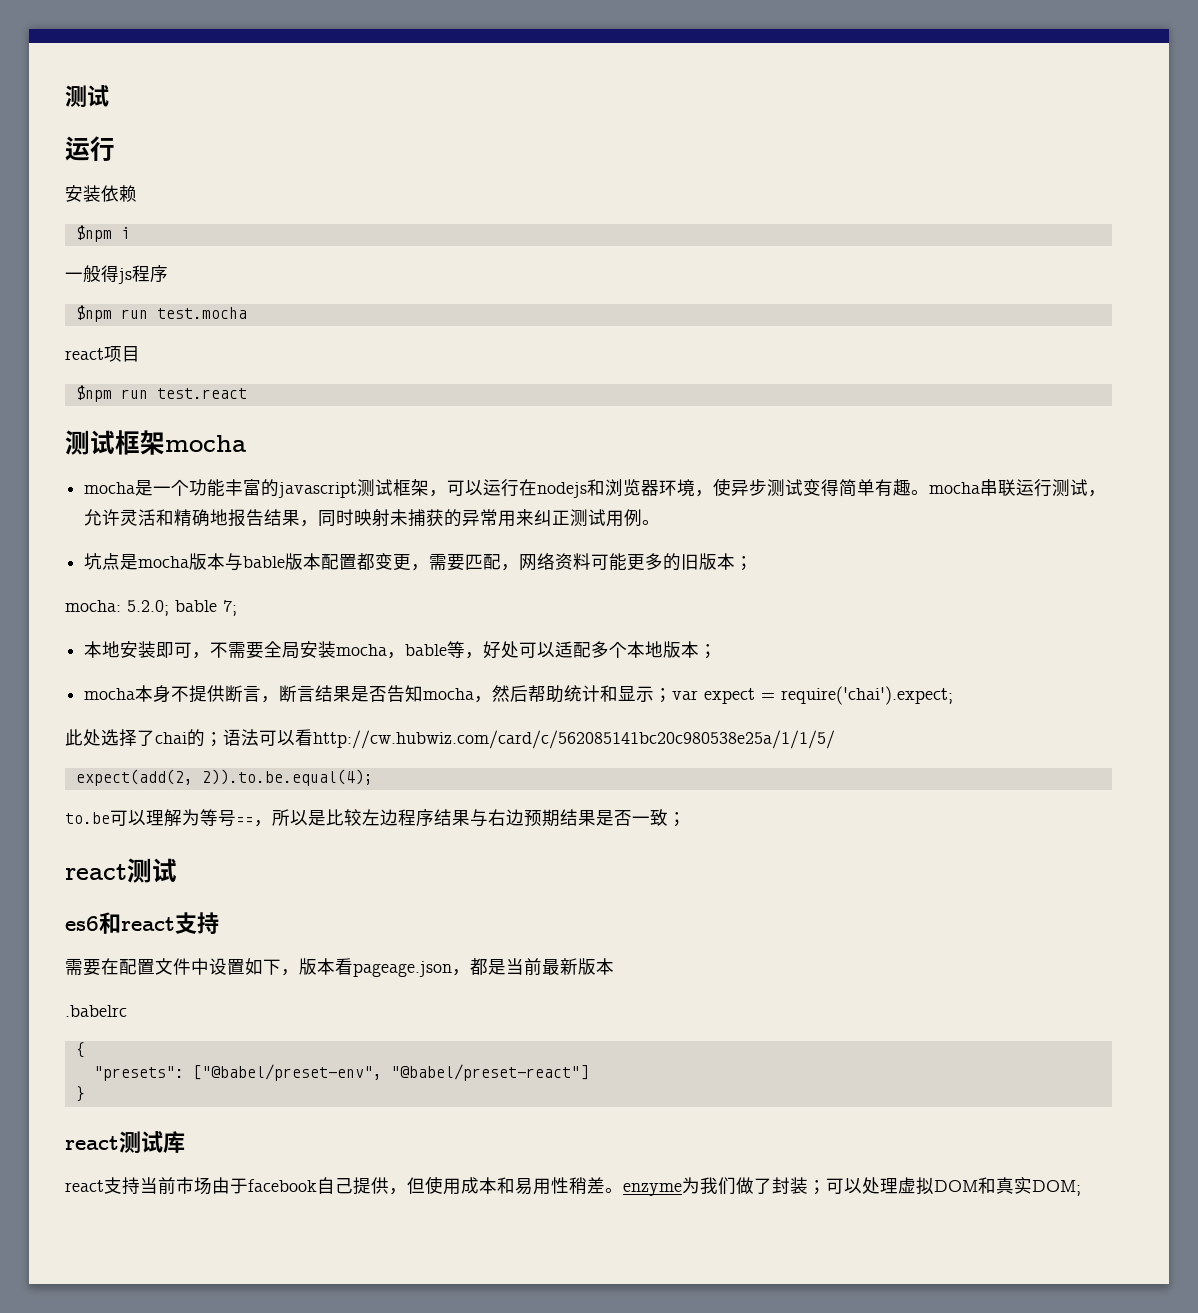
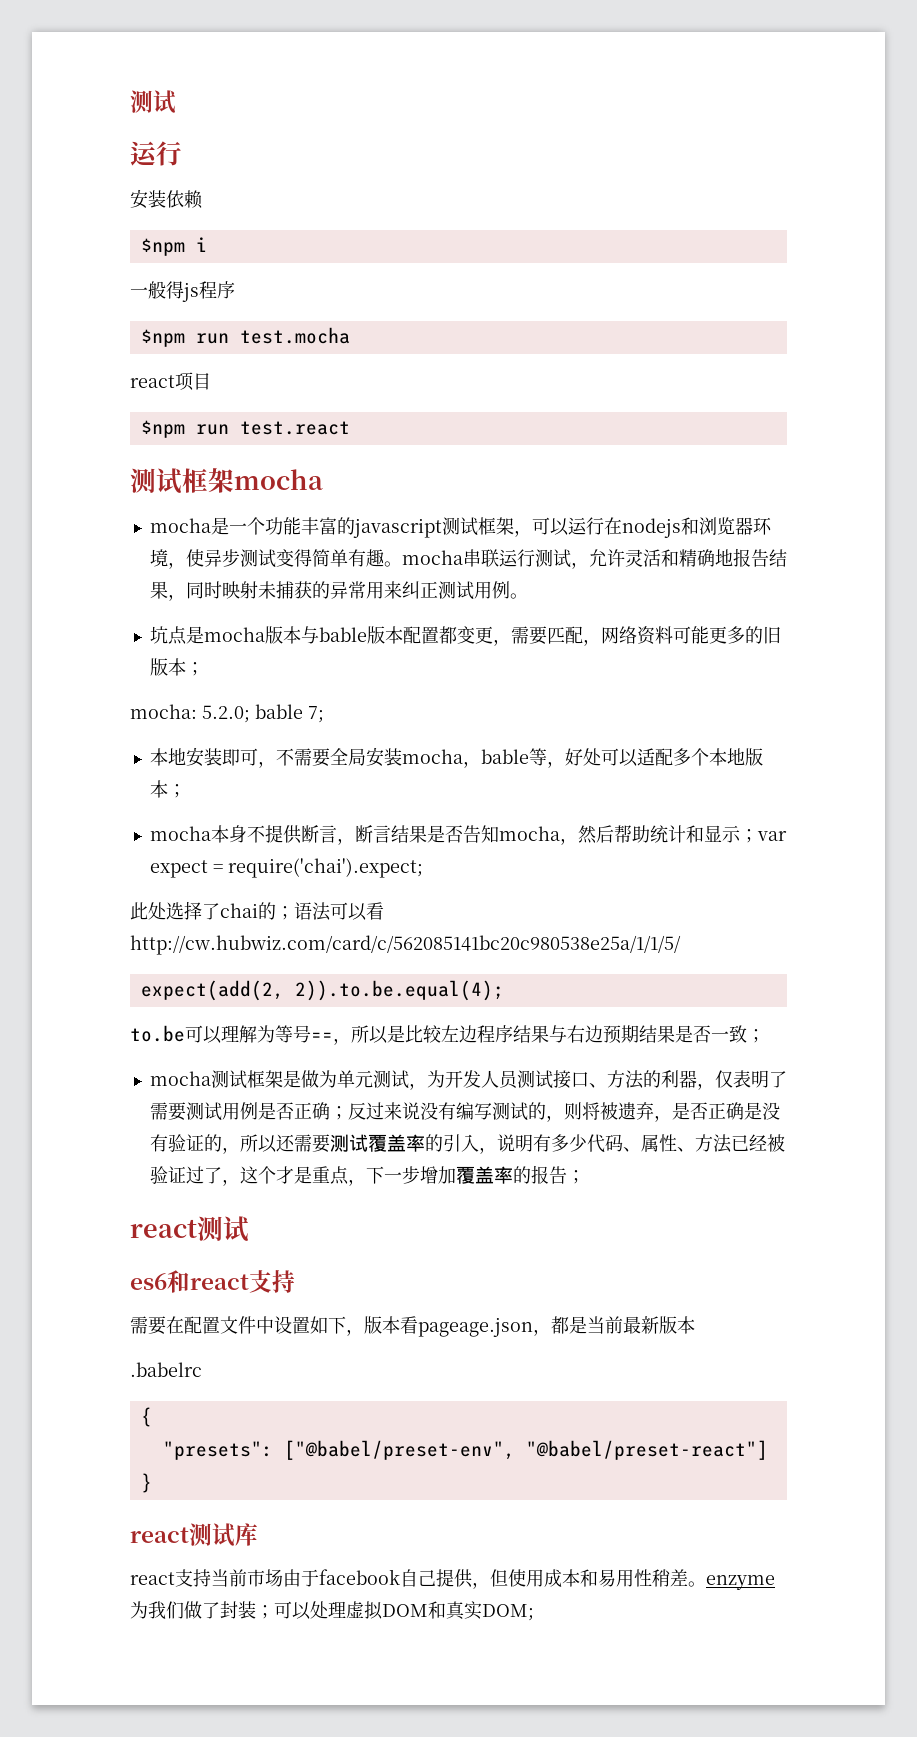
(686, 819) none -> [149,1070,787,1090] [149,1102,780,1122] [149,1134,785,1154] [149,1165,585,1186] // mocha测试框架是做为单元测试，为开发人员测试接口、方法的利器，仅表明了需要测试用例是否正确；反过来说没有编写测试的，则将被遗弃，是否正确是没有验证的，所以还需要测试覆盖率的引入，说明有多少代码、属性、方法已经被验证过了，这个才是重点，下一步增加覆盖率的报告；

